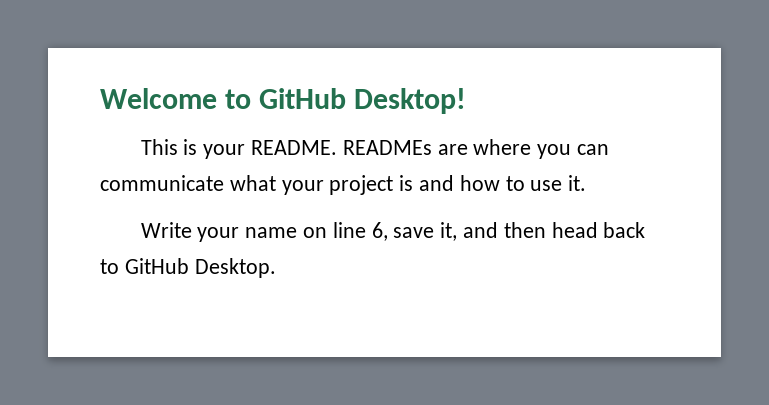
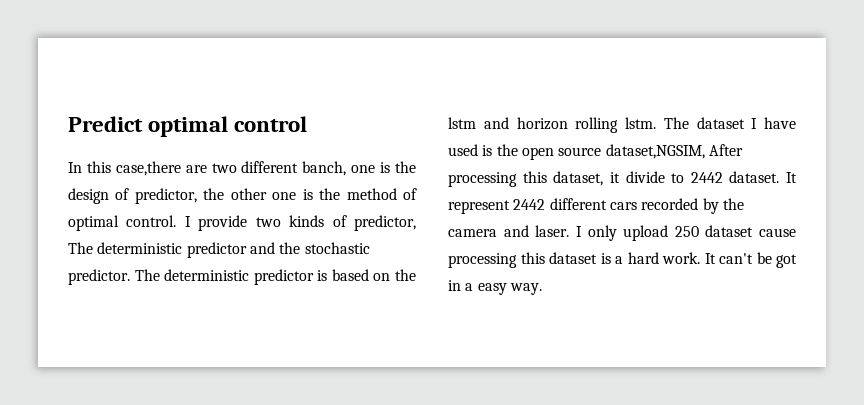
[100,88,467,114] [140,139,610,159] [100,175,587,195] [140,222,646,242] [100,258,276,278] Welcome to GitHub Desktop! // This is your README. READMEs are where you can communicate what your project is and how to use it. // Write your name on line 6, save it, and then head back to GitHub Desktop. -> [68,116,308,137] [68,161,417,176] [68,188,418,204] [68,215,416,231] [68,242,370,258] [68,269,416,285] [448,117,796,133] [448,144,743,160] [448,171,797,187] [448,198,744,214] [448,225,796,241] [448,252,797,268] [448,280,542,295] Predict optimal control // In this case,there are two different banch, one is the design of predictor, the other one is the method of optimal control. I provide two kinds of predictor, The deterministic predictor and the stochastic predictor. The deterministic predictor is based on the lstm and horizon rolling lstm. The dataset I have used is the open source dataset,NGSIM, After processing this dataset, it divide to 2442 dataset. It represent 2442 different cars recorded by the camera and laser. I only upload 250 dataset cause processing this dataset is a hard work. It can't be got in a easy way.

